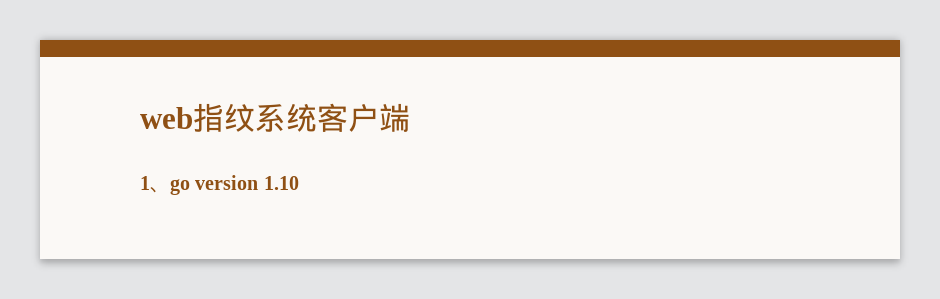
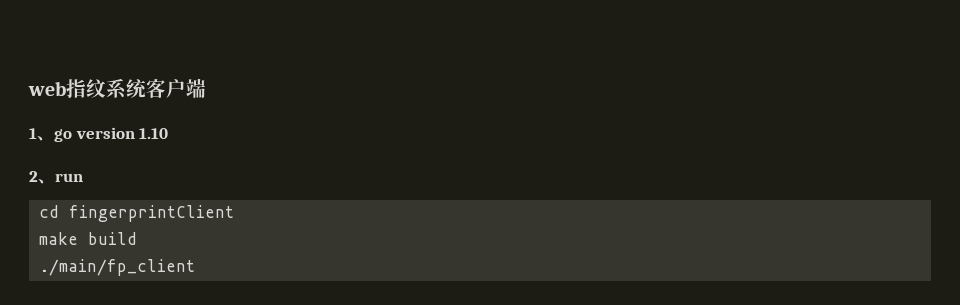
(299, 183) none -> [29,171,83,184] [39,205,235,222] [39,232,138,245] [39,259,196,276] // 2、run // cd fingerprintClient // make build // ./main/fp_client

